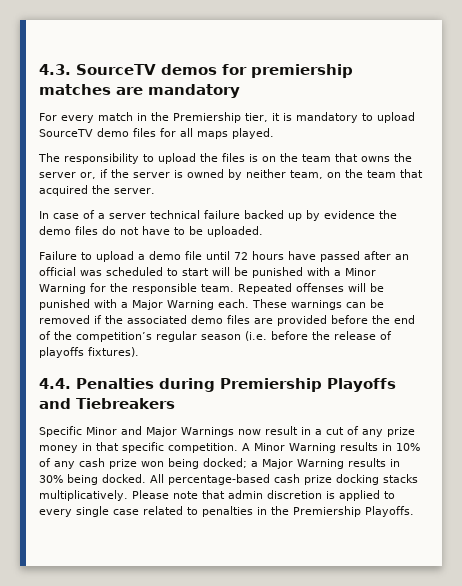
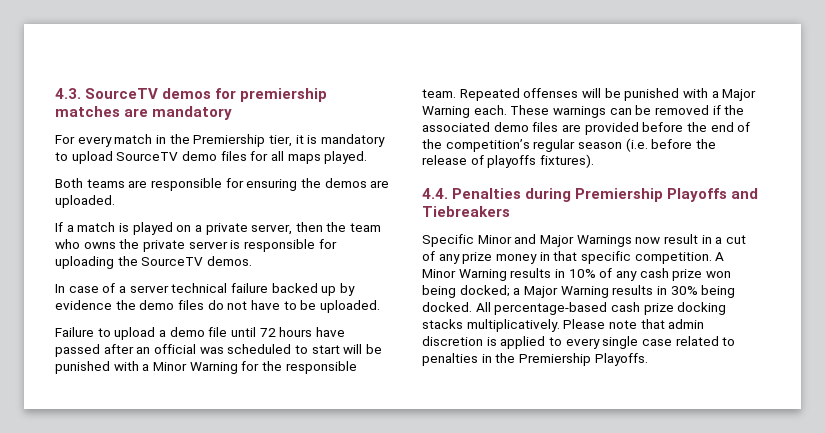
[38,153,358,164] The responsibility to upload the files is on the team that -> [55,178,390,191] [55,195,115,208] [55,222,382,235] [55,239,80,249] Both teams are responsible for ensuring the demos are uploaded. // If a match is played on a private server, then the team who
[39,169,423,180] [39,185,155,196] server or, if the server is owned by neither team, on the team that acquired the server. -> [142,239,337,252] [55,256,252,269] private server is responsible for uploading the SourceTV demos.

